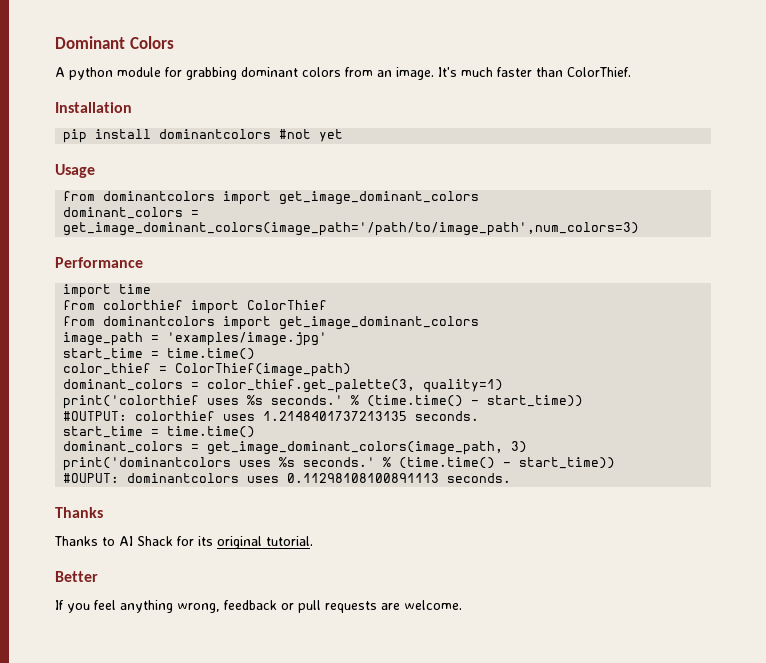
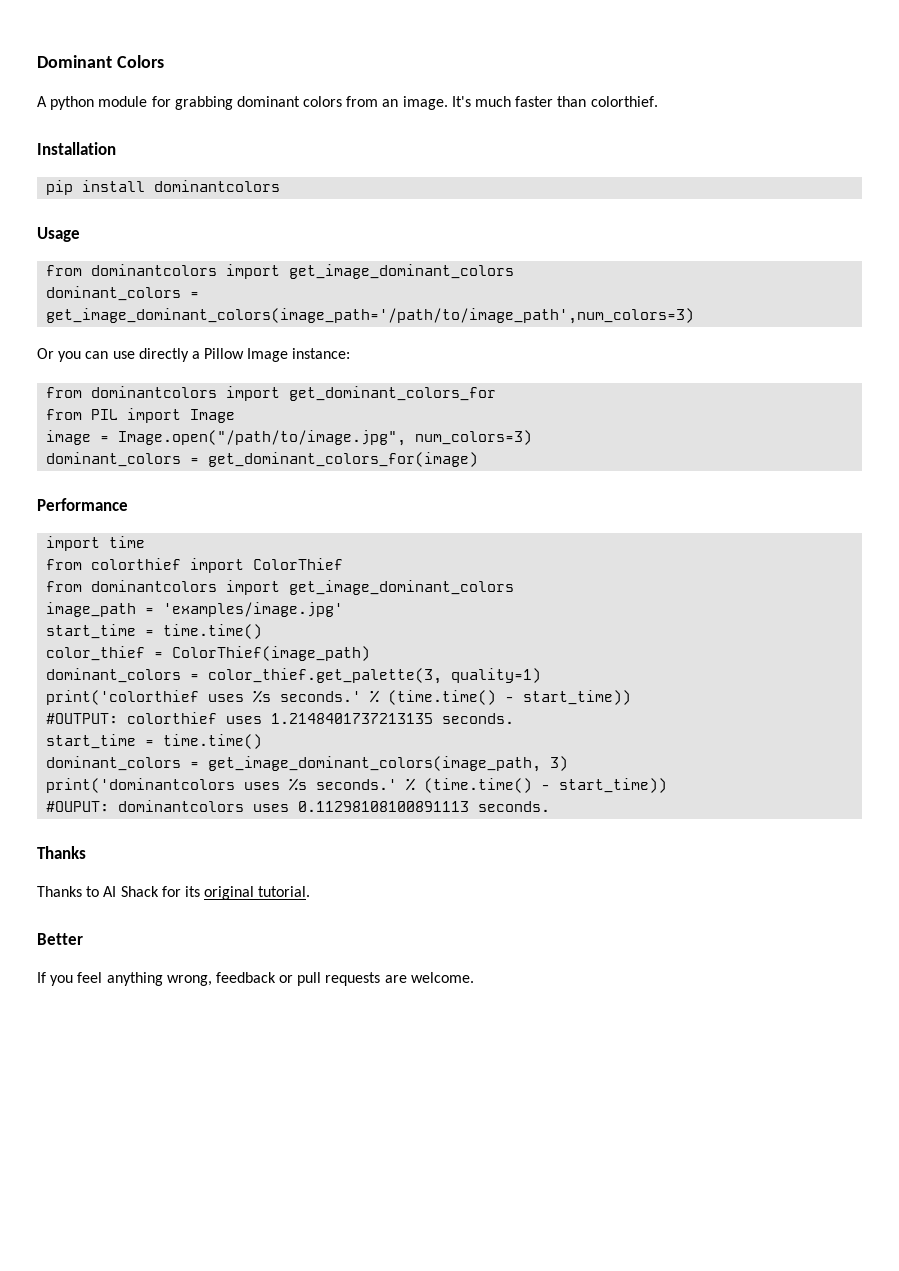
[567,67,631,77] ColorThief. -> [590,96,658,107] colorthief.
[279,129,344,142] #not yet -> (281, 186) none
(640, 229) none -> [37,348,351,362] [46,386,497,401] [46,408,236,423] [46,430,533,446] [46,452,479,467] // Or you can use directly a Pillow Image instance: // from dominantcolors import get_dominant_colors_for // from PIL import Image // image = Image.open("/path/to/image.jpg", num_colors=3) // dominant_colors = get_dominant_colors_for(image)

